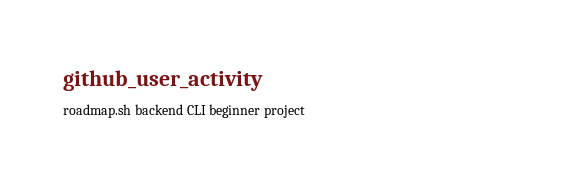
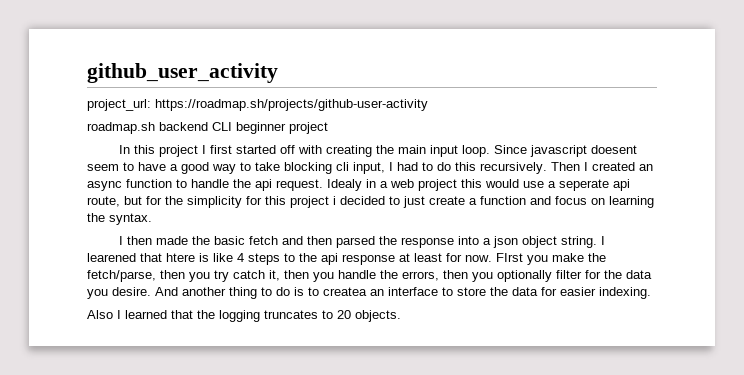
(263, 80) none -> [87,99,428,111] // project_url: https://roadmap.sh/projects/github-user-activity
(306, 111) none -> [119,145,638,157] [87,162,653,174] [87,179,630,191] [87,196,654,208] [87,213,152,225] [119,236,606,248] [87,253,606,265] [87,270,652,282] [87,287,651,299] [87,310,401,322] // In this project I first started off with creating the main input loop. Since javascript doesent seem to have a good way to take blocking cli input, I had to do this recursively. Then I created an async function to handle the api request. Idealy in a web project this would use a seperate api route, but for the simplicity for this project i decided to just create a function and focus on learning the syntax. // I then made the basic fetch and then parsed the response into a json object string. I learened that htere is like 4 steps to the api response at least for now. FIrst you make the fetch/parse, then you try catch it, then you handle the errors, then you optionally filter for the data you desire. And another thing to do is to createa an interface to store the data for easier indexing. // Also I learned that the logging truncates to 20 objects.

